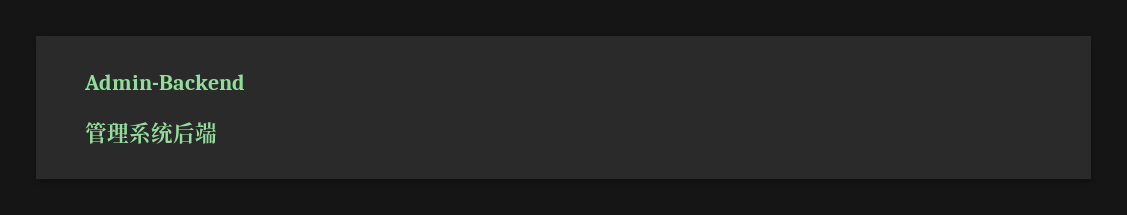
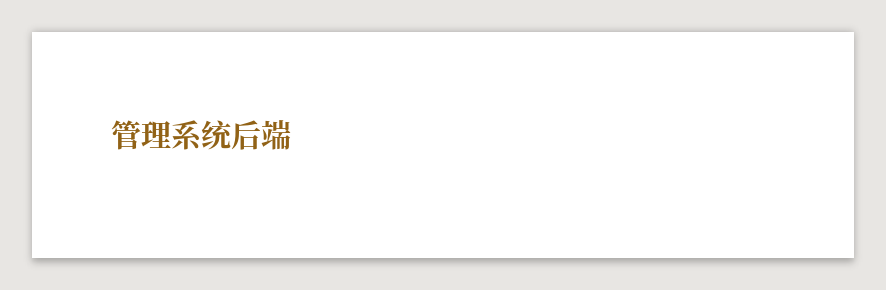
[84,74,245,90] Admin-Backend // -> (111, 135) none

